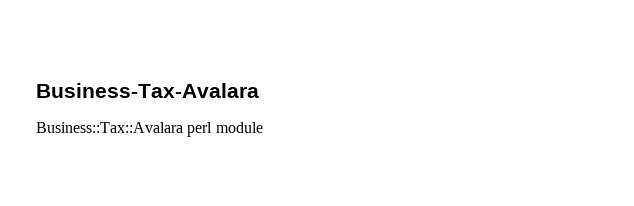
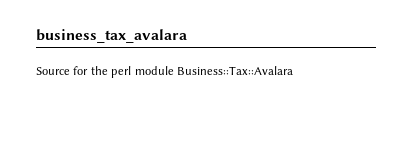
[36,83,259,98] [36,122,183,133] Business-Tax-Avalara // Business::Tax::Avalara -> [36,29,187,43] [36,66,108,75] business_tax_avalara // Source for the
(263, 127) none -> [176,66,293,75] Business::Tax::Avalara

